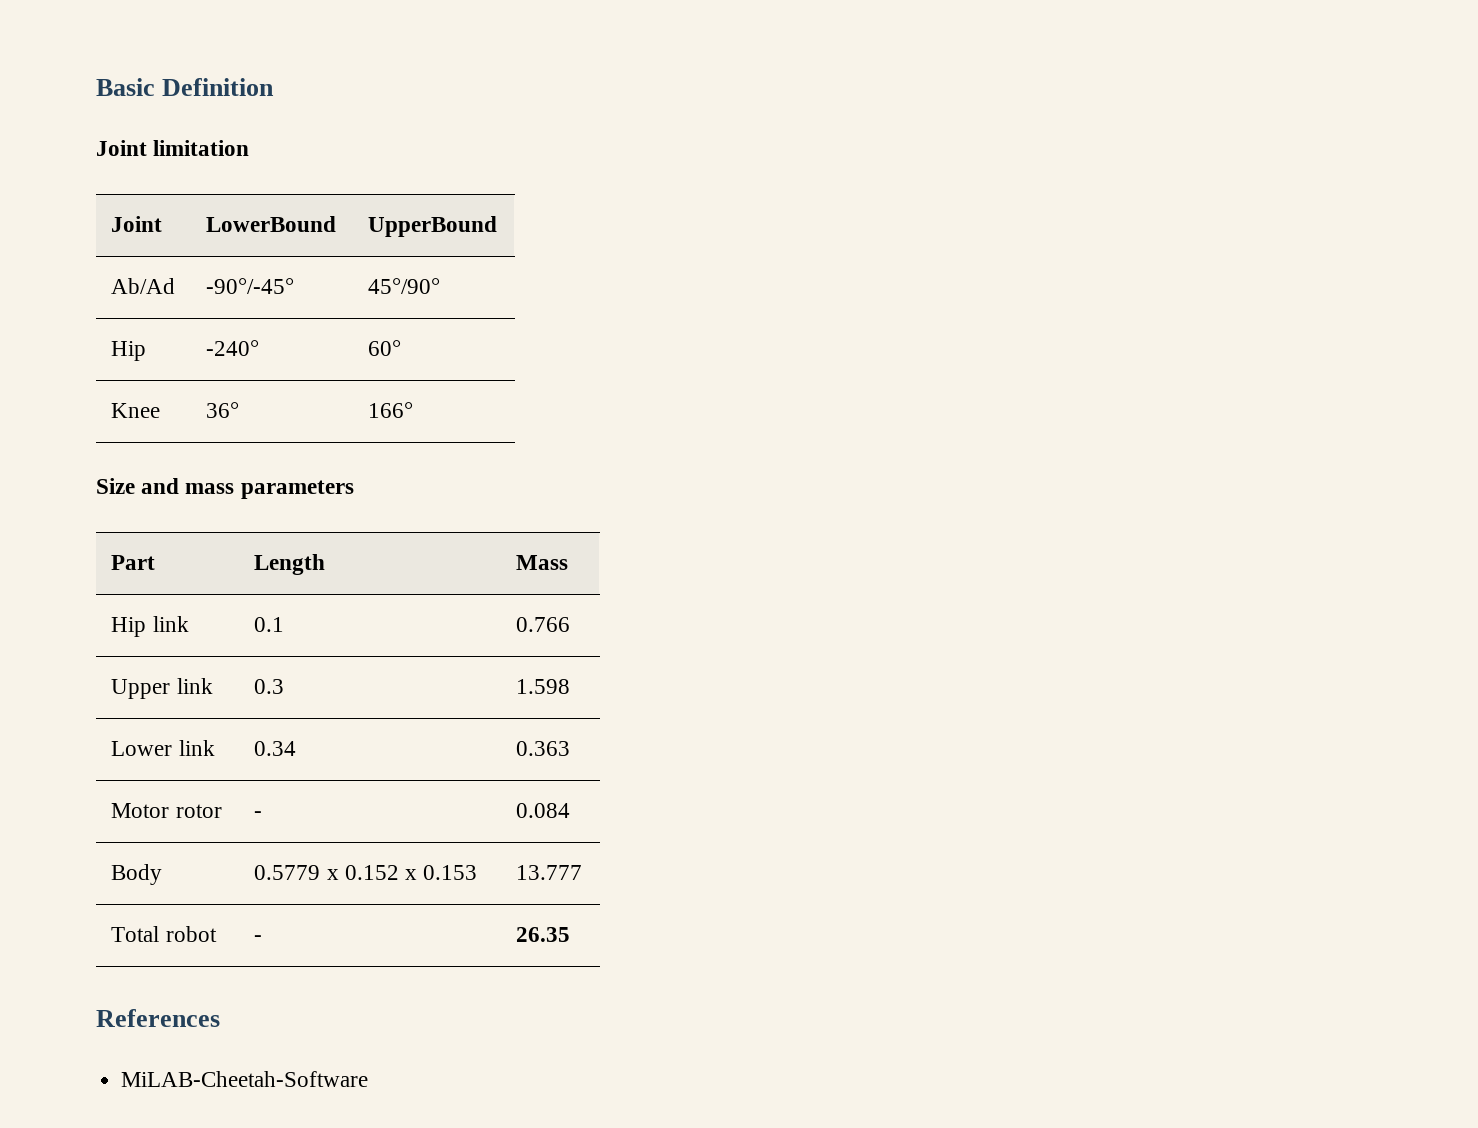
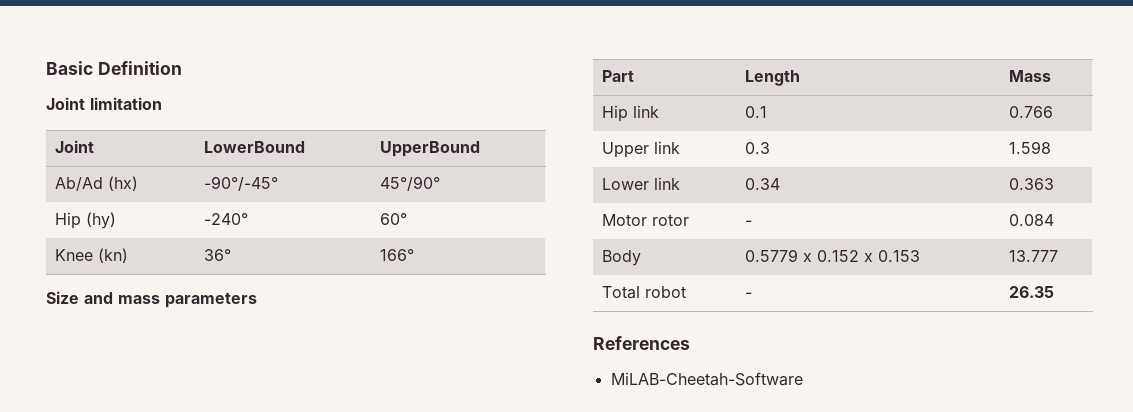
(176, 286) none -> [107,176,138,191] (hx)
(147, 351) none -> [85,212,116,229] (hy)
(161, 410) none -> [97,248,128,263] (kn)

